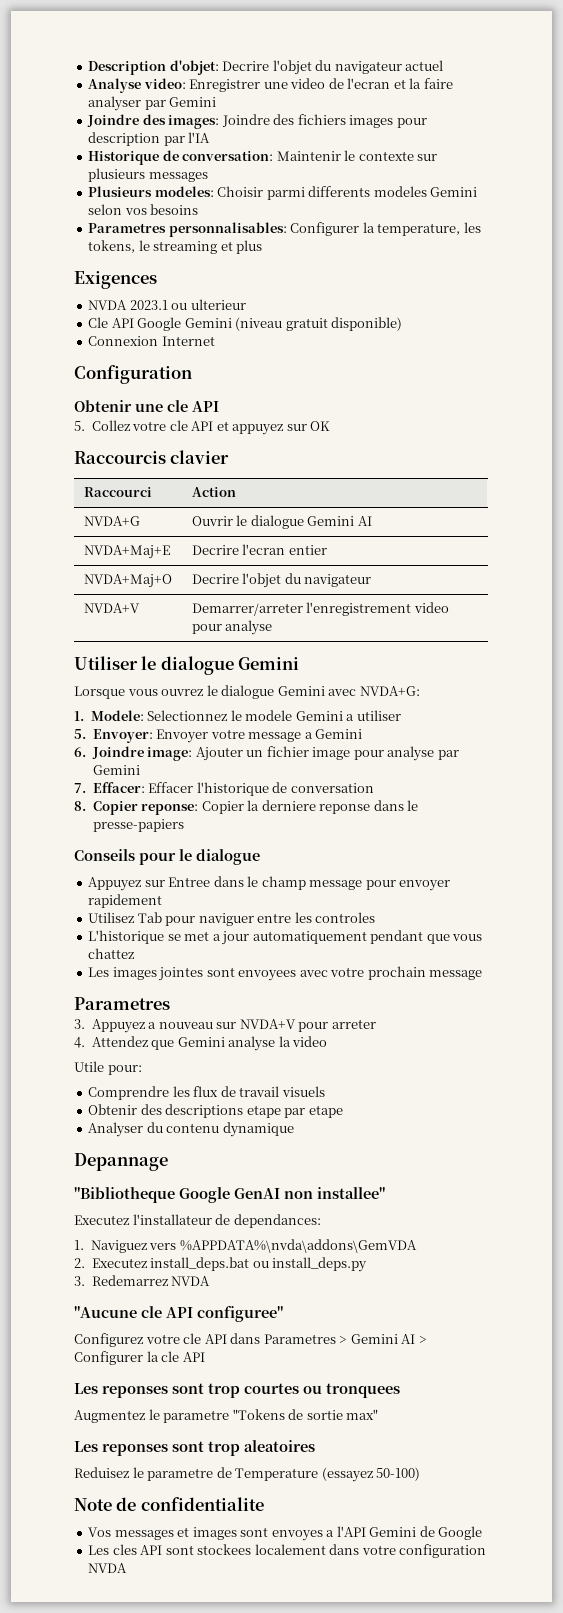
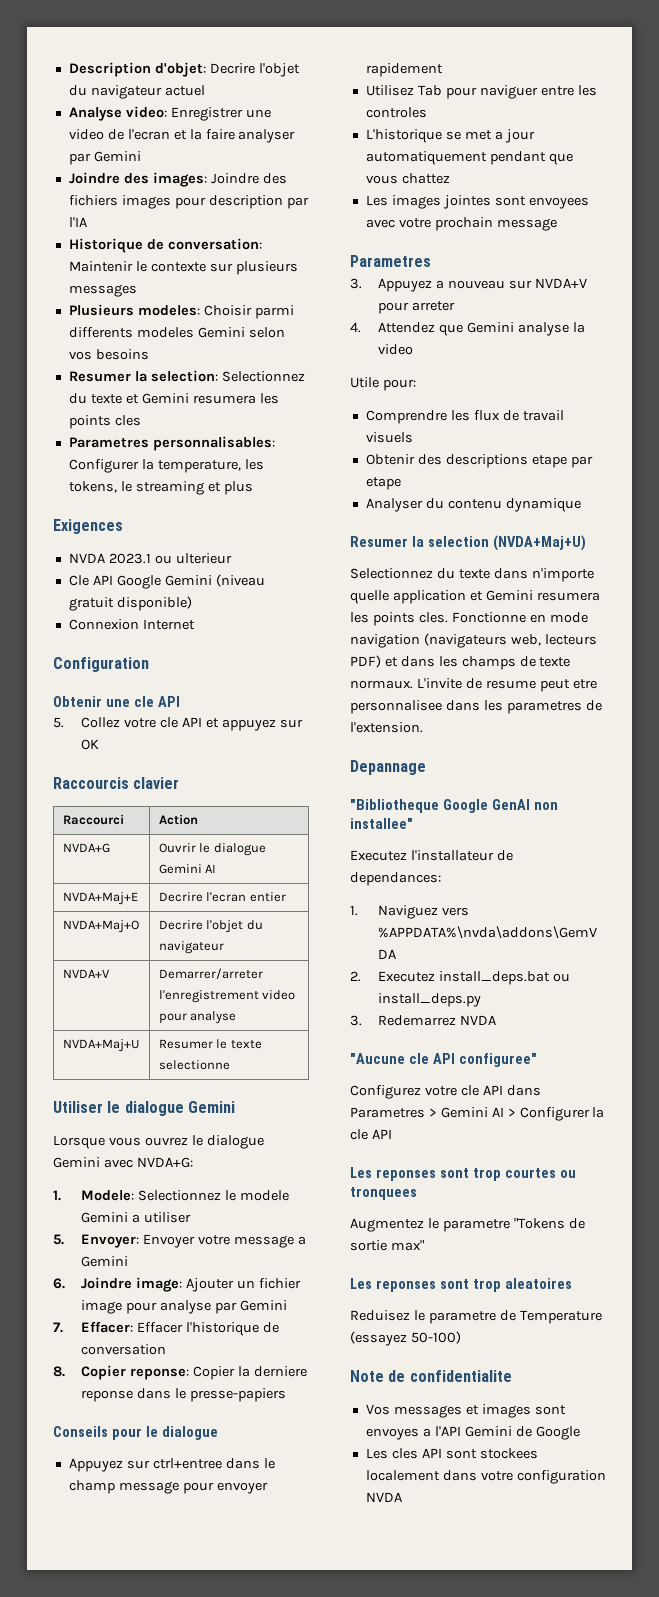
(199, 209) none -> [68,370,305,382] [68,393,279,404] [68,415,141,429] // Resumer la selection: Selectionnez du texte et Gemini resumera les points cles
(273, 627) none -> [62,1039,139,1052] [158,1039,262,1049] [158,1060,230,1070] // NVDA+Maj+U | Resumer le texte selectionne
[168,877,211,887] Entree -> [152,1458,222,1469] ctrl+entree
(294, 1129) none -> [350,535,586,551] [350,568,594,582] [350,590,600,604] [350,612,588,626] [350,633,597,648] [350,655,571,670] [350,678,597,692] [350,700,602,714] [350,722,423,733] // Resumer la selection (NVDA+Maj+U) // Selectionnez du texte dans n'importe quelle application et Gemini resumera les points cles. Fonctionne en mode navigation (navigateurs web, lecteurs PDF) et dans les champs de texte normaux. L'invite de resume peut etre personnalisee dans les parametres de l'extension.

